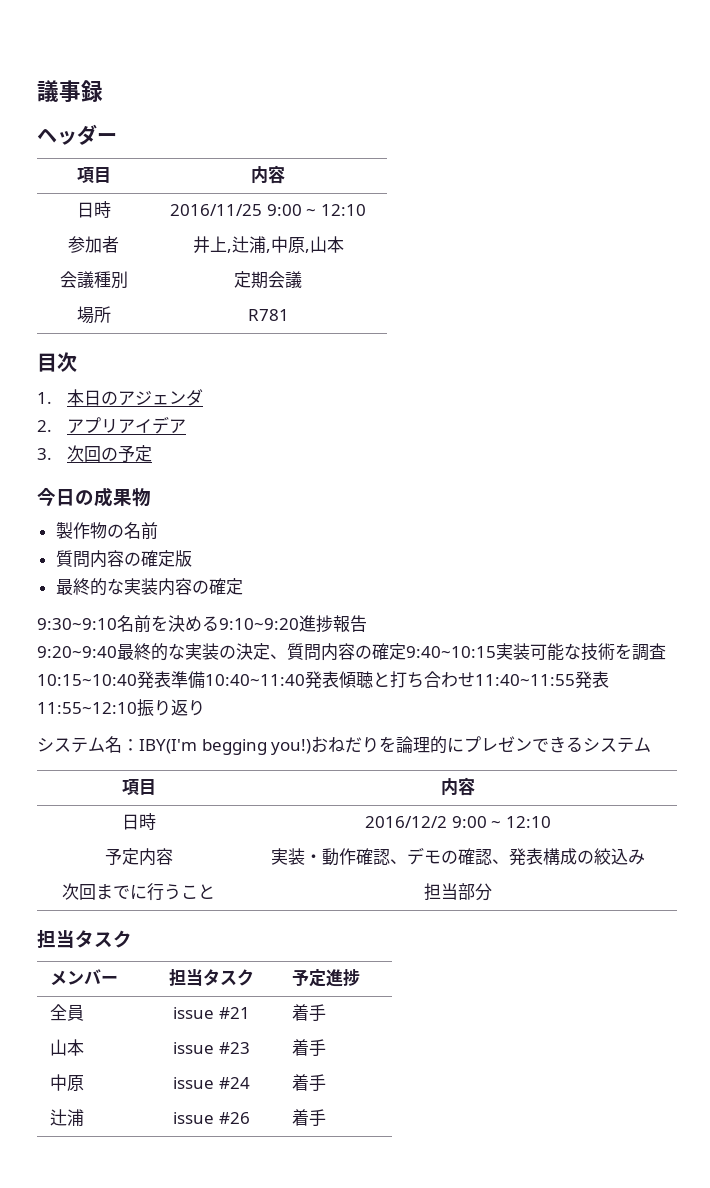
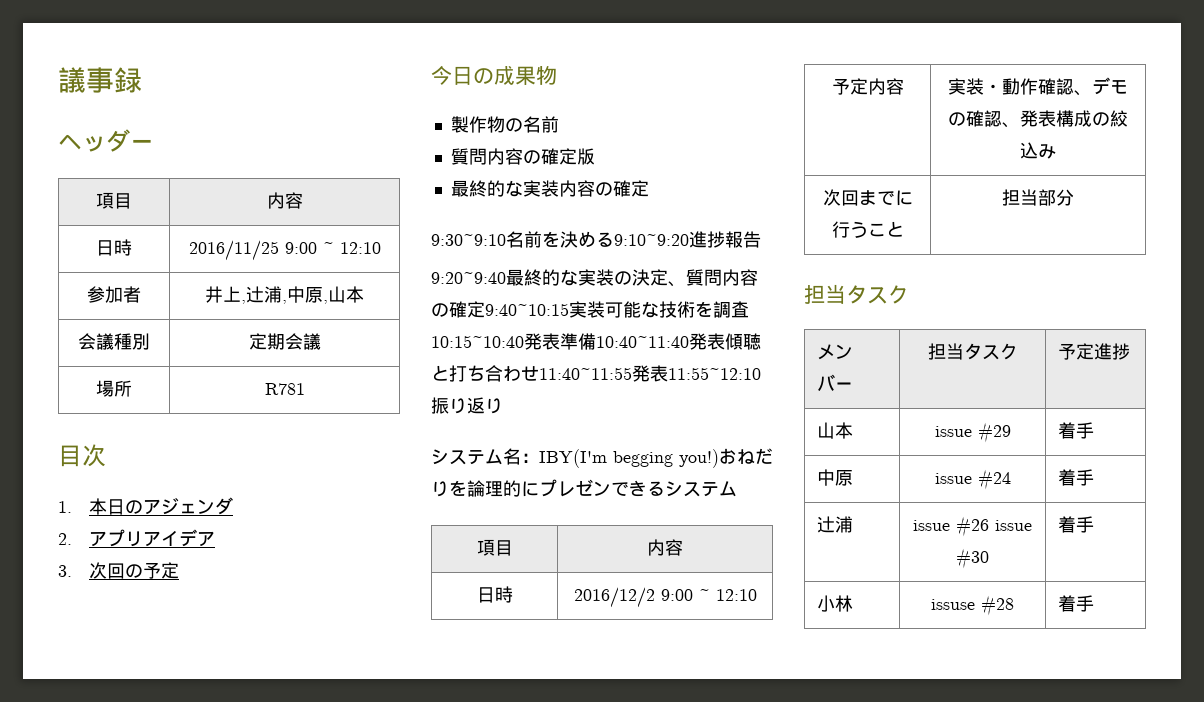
[49,1004,84,1021] [173,1007,250,1019] [291,1004,326,1022] // 全員 | issue #21 | 着手 -> (1130, 351) none
[218,1042,250,1054] #23 -> [977,422,1011,443] #29
[291,1109,326,1127] | 着手 -> [995,520,1032,531] [956,548,989,569] [1057,516,1094,533] [816,595,853,612] [931,595,1014,616] [1057,595,1094,612] issue #30 | 着手 // 小林 | issuse #28 | 着手

